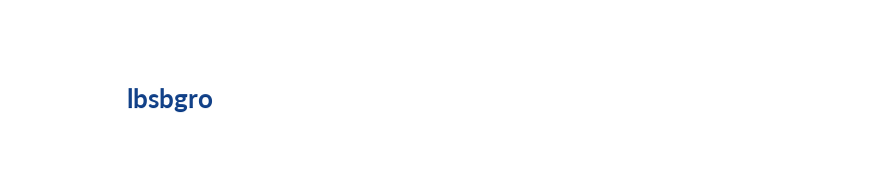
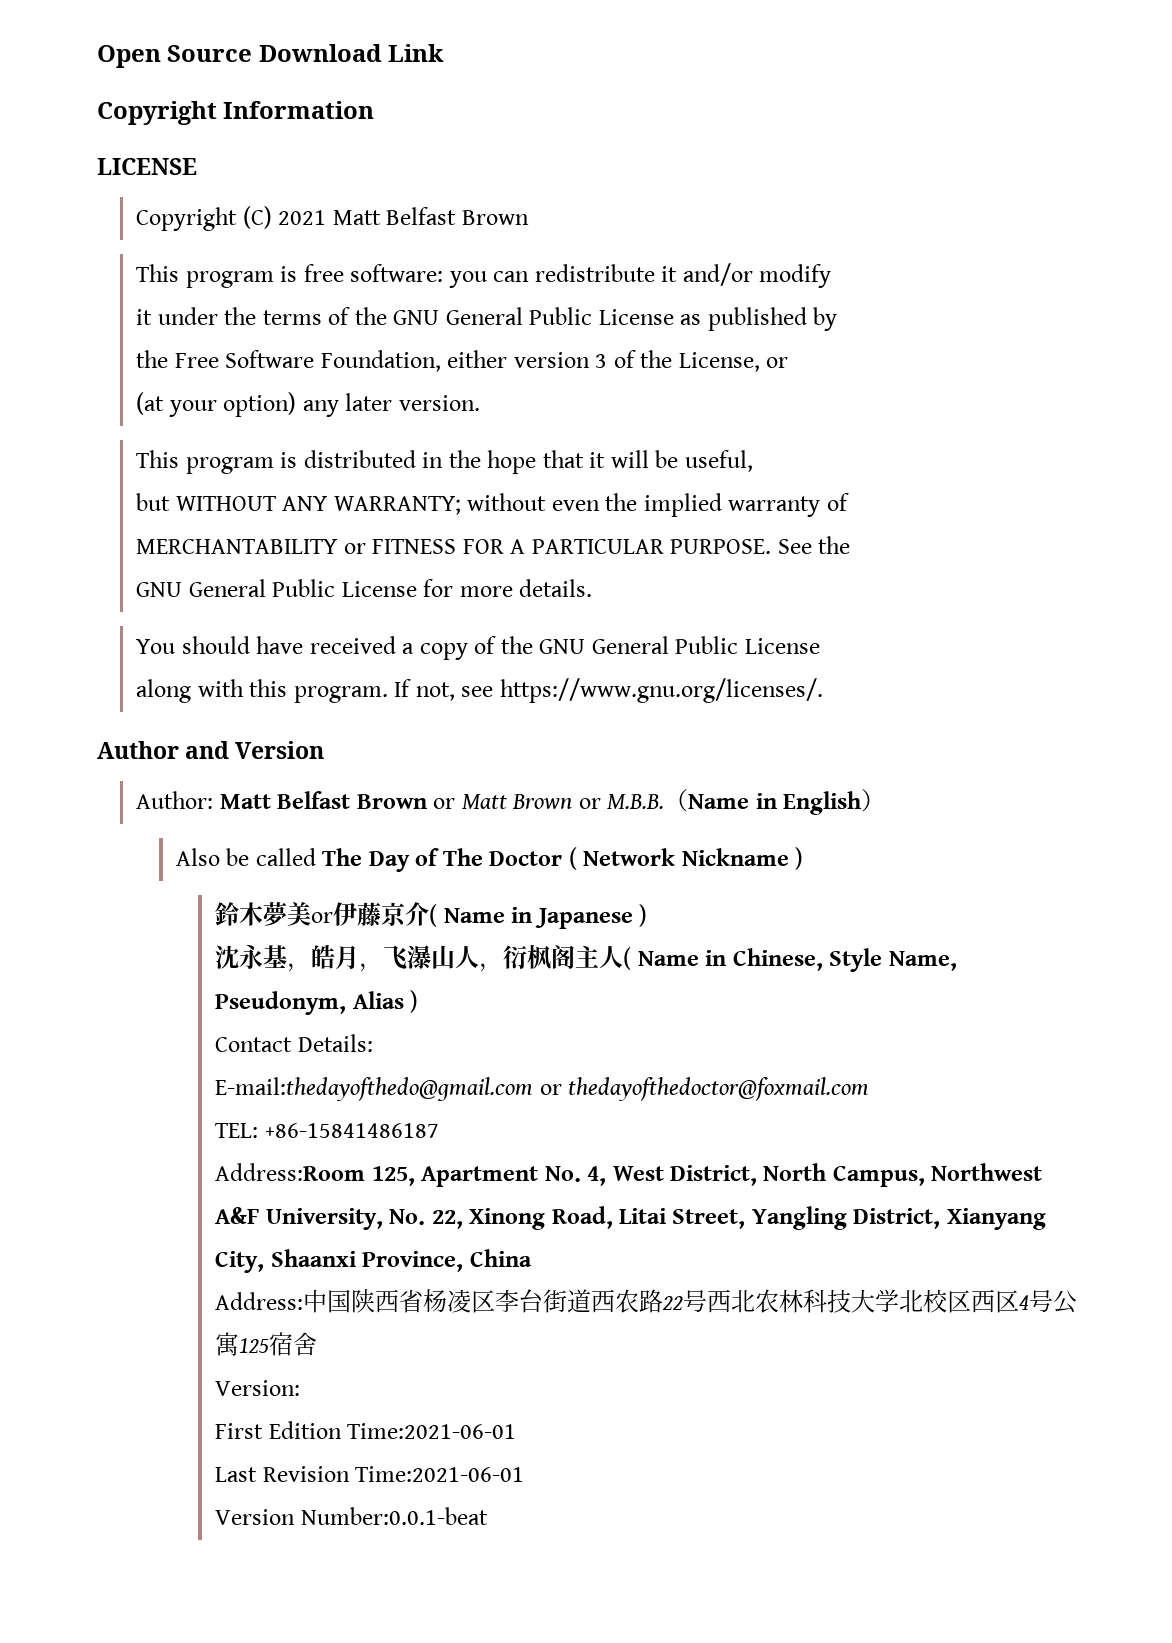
[126,88,214,113] lbsbgro -> [97,44,445,68] [97,101,375,125] [97,158,197,175] [136,206,529,231] [136,263,832,288] [136,307,838,331] [136,350,789,372] [136,392,480,417] [136,450,753,474] [136,493,849,517] [136,536,851,554] [136,579,593,597] [136,636,820,660] [136,678,823,703] [97,741,325,759] [136,789,886,815] [175,847,804,872] [215,901,648,929] [215,944,957,972] [215,990,419,1015] [215,1034,373,1052] [215,1077,870,1101] [215,1123,439,1138] [215,1163,1043,1187] [215,1206,1046,1230] [215,1249,532,1273] [215,1289,1078,1314] [215,1332,318,1356] [215,1380,301,1396] [215,1421,517,1439] [215,1466,525,1482] [215,1507,488,1525] Open Source Download Link // Copyright Information // LICENSE // Copyright (C) 2021 Matt Belfast Brown // This program is free software: you can redistribute it and/or modify // it under the terms of the GNU General Public License as published by // the Free Software Foundation, either version 3 of the License, or // (at your option) any later version. // This program is distributed in the hope that it will be useful, // but WITHOUT ANY WARRANTY; without even the implied warranty of // MERCHANTABILITY or FITNESS FOR A PARTICULAR PURPOSE. See the // GNU General Public License for more details. // You should have received a copy of the GNU General Public License // along with this program. If not, see https://www.gnu.org/licenses/. // Author and Version // Author: Matt Belfast Brown or Matt Brown or M.B.B.（Name in English） // Also be called The Day of The Doctor ( Network Nickname ) // 鈴木夢美or伊藤京介( Name in Japanese ) // 沈永基，皓月，飞瀑山人，衍枫阁主人( Name in Chinese, Style Name, Pseudonym, Alias ) // Contact Details: // E-mail:thedayofthedo@gmail.com or thedayofthedoctor@foxmail.com // TEL: +86-15841486187 // Address:Room 125, Apartment No. 4, West District, North Campus, Northwest A&F University, No. 22, Xinong Road, Litai Street, Yangling District, Xianyang City, Shaanxi Province, China // Address:中国陕西省杨凌区李台街道西农路22号西北农林科技大学北校区西区4号公寓125宿舍 // Version: // First Edition Time:2021-06-01 // Last Revision Time:2021-06-01 // Version Number:0.0.1-beat

